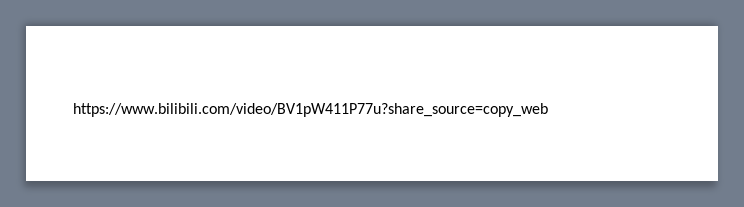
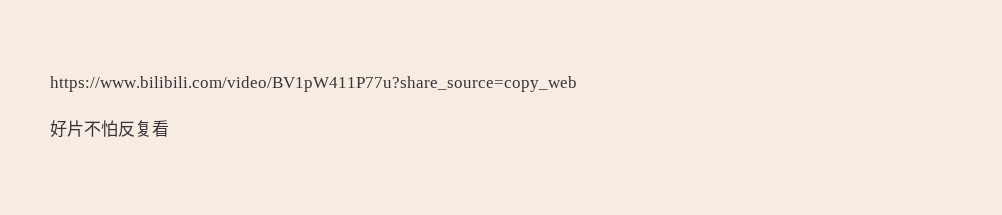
(548, 110) none -> [50,120,169,138] // 好片不怕反复看

